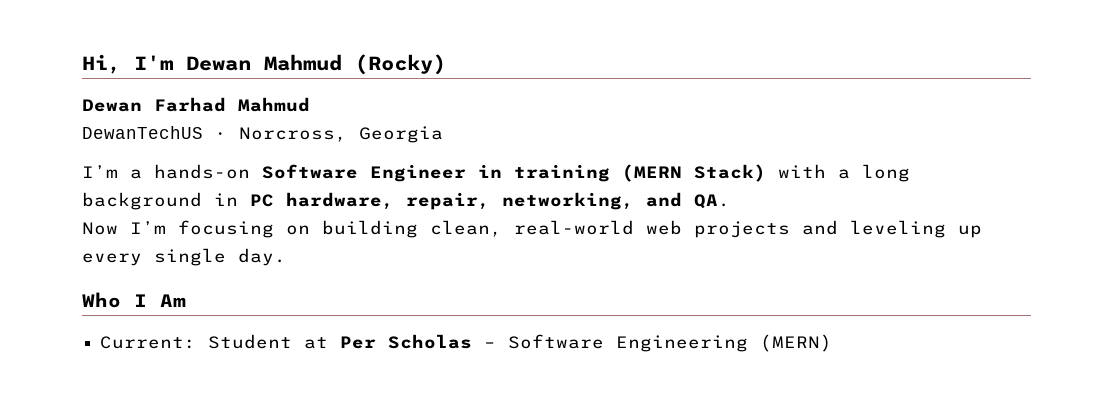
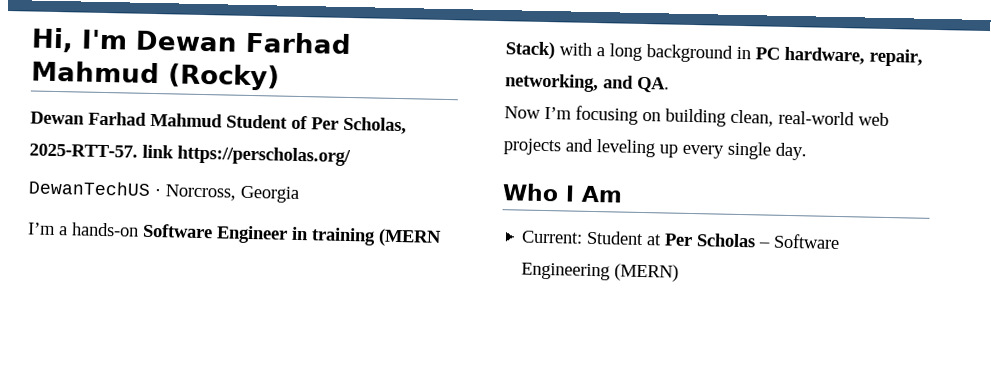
(251, 63) none -> [245,31,352,55] Farhad
(310, 104) none -> [226,114,407,135] [29,143,351,167] Student of Per Scholas, 2025-RTT-57. link https://perscholas.org/

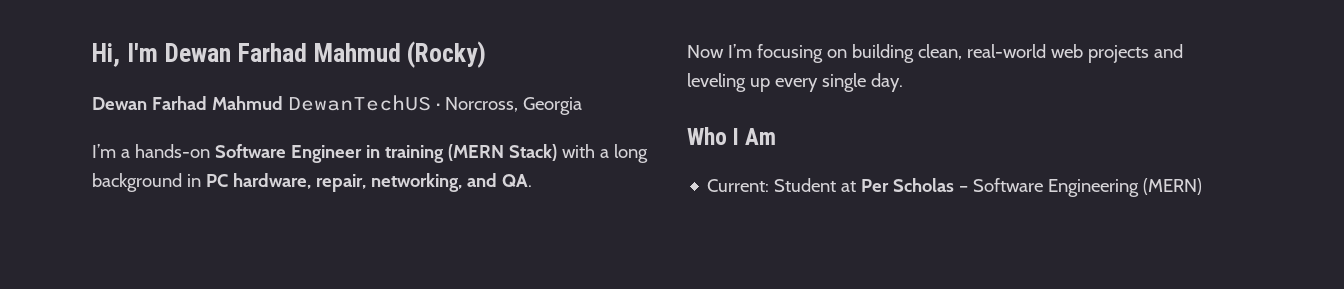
[226,114,407,135] [29,143,351,167] Student of Per Scholas, 2025-RTT-57. link https://perscholas.org/ // -> (283, 103) none

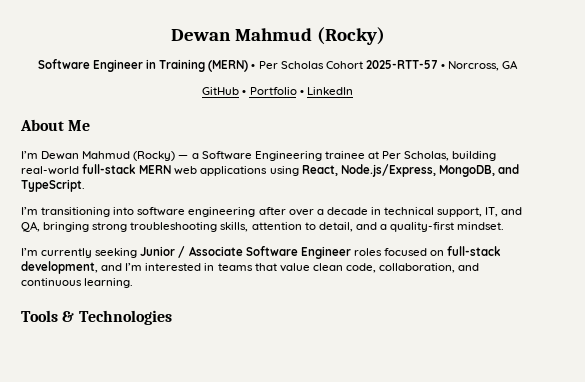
[92,41,487,68] [92,95,582,115] [92,144,648,163] [92,173,532,192] [687,44,1183,63] [687,73,903,92] [687,127,777,145] [707,178,1203,197] Hi, I'm Dewan Farhad Mahmud (Rocky) // Dewan Farhad Mahmud DewanTechUS · Norcross, Georgia // I’m a hands-on Software Engineer in training (MERN Stack) with a long background in PC hardware, repair, networking, and QA. // Now I’m focusing on building clean, real-world web projects and leveling up every single day. // Who I Am // Current: Student at Per Scholas – Software Engineering (MERN) -> [170,27,385,45] [37,59,519,72] [202,87,353,95] [20,119,91,131] [21,151,497,161] [21,164,519,177] [21,179,85,192] [21,207,523,217] [21,221,505,232] [21,246,502,259] [21,261,480,274] [21,278,134,288] [21,310,172,325] Dewan Mahmud (Rocky) // Software Engineer in Training (MERN) • Per Scholas Cohort 2025-RTT-57 • Norcross, GA // GitHub • Portfolio • LinkedIn // About Me // I’m Dewan Mahmud (Rocky) — a Software Engineering trainee at Per Scholas, building real-world full-stack MERN web applications using React, Node.js/Express, MongoDB, and TypeScript. // I’m transitioning into software engineering after over a decade in technical support, IT, and QA, bringing strong troubleshooting skills, attention to detail, and a quality-first mindset. // I’m currently seeking Junior / Associate Software Engineer roles focused on full-stack development, and I’m interested in teams that value clean code, collaboration, and continuous learning. // Tools & Technologies

